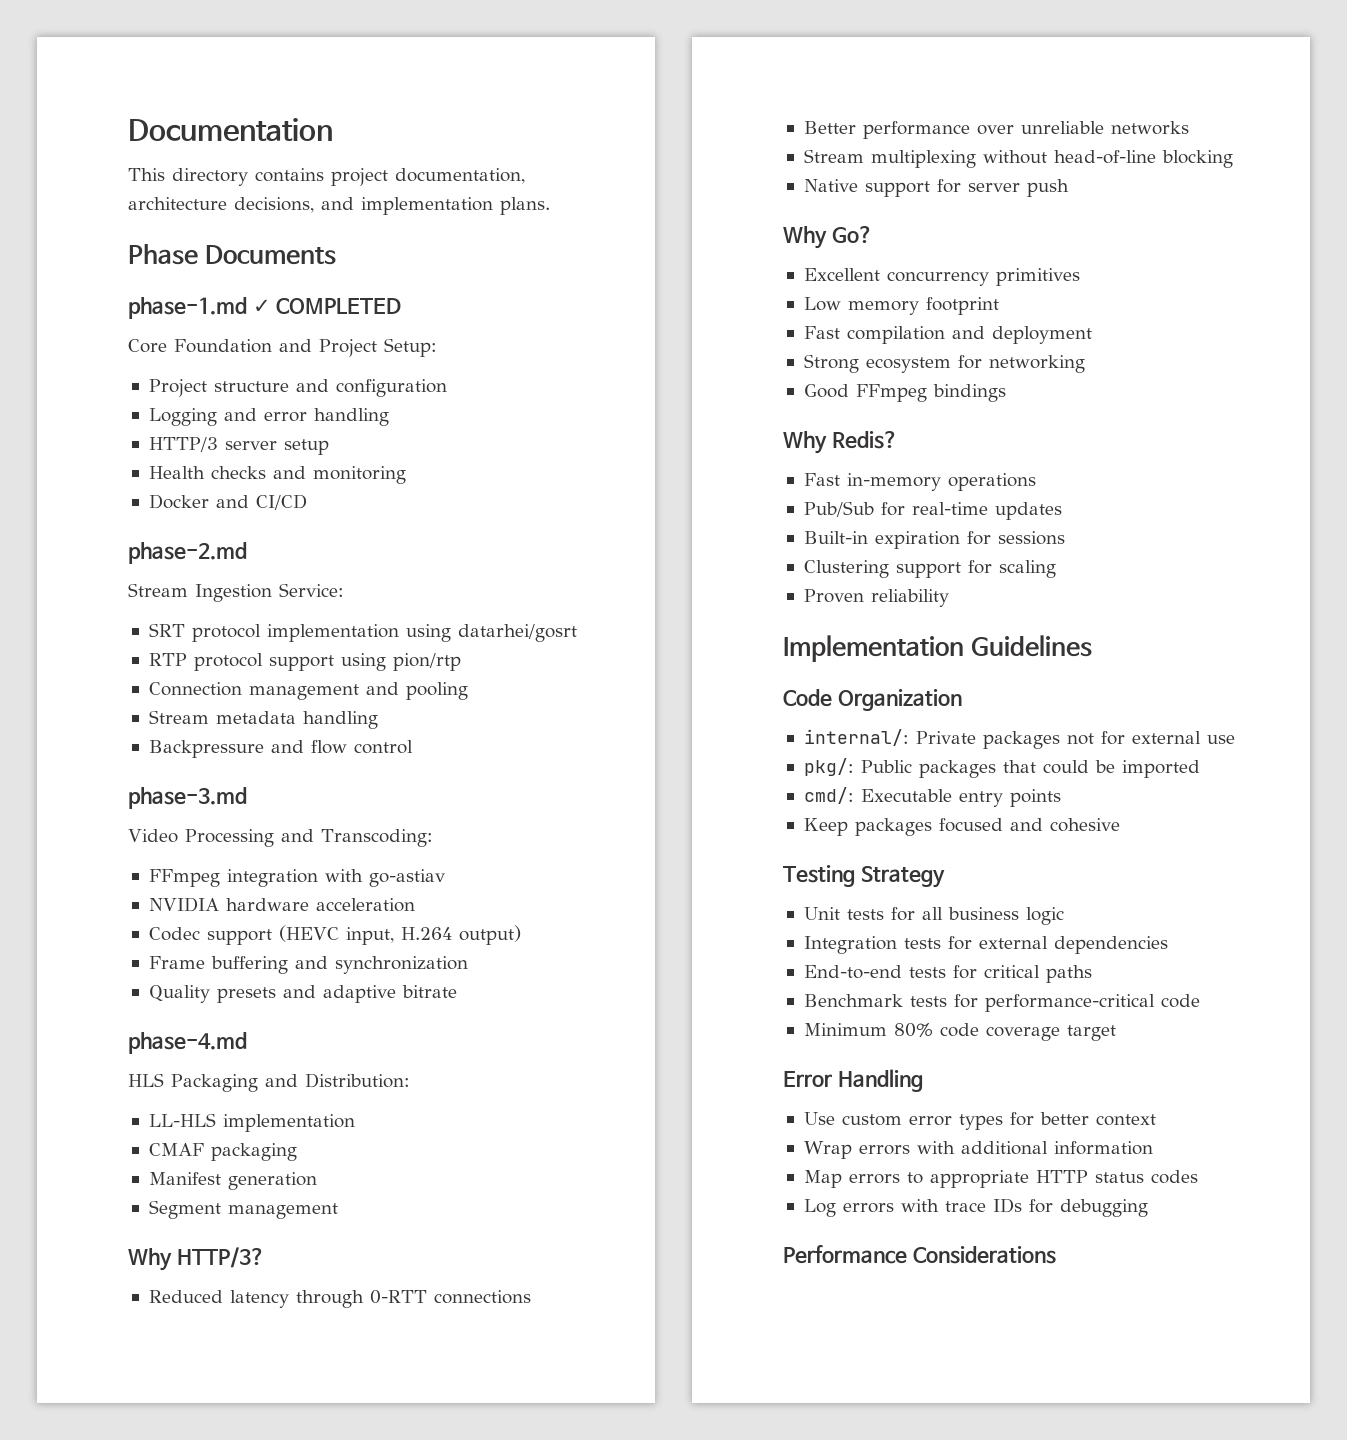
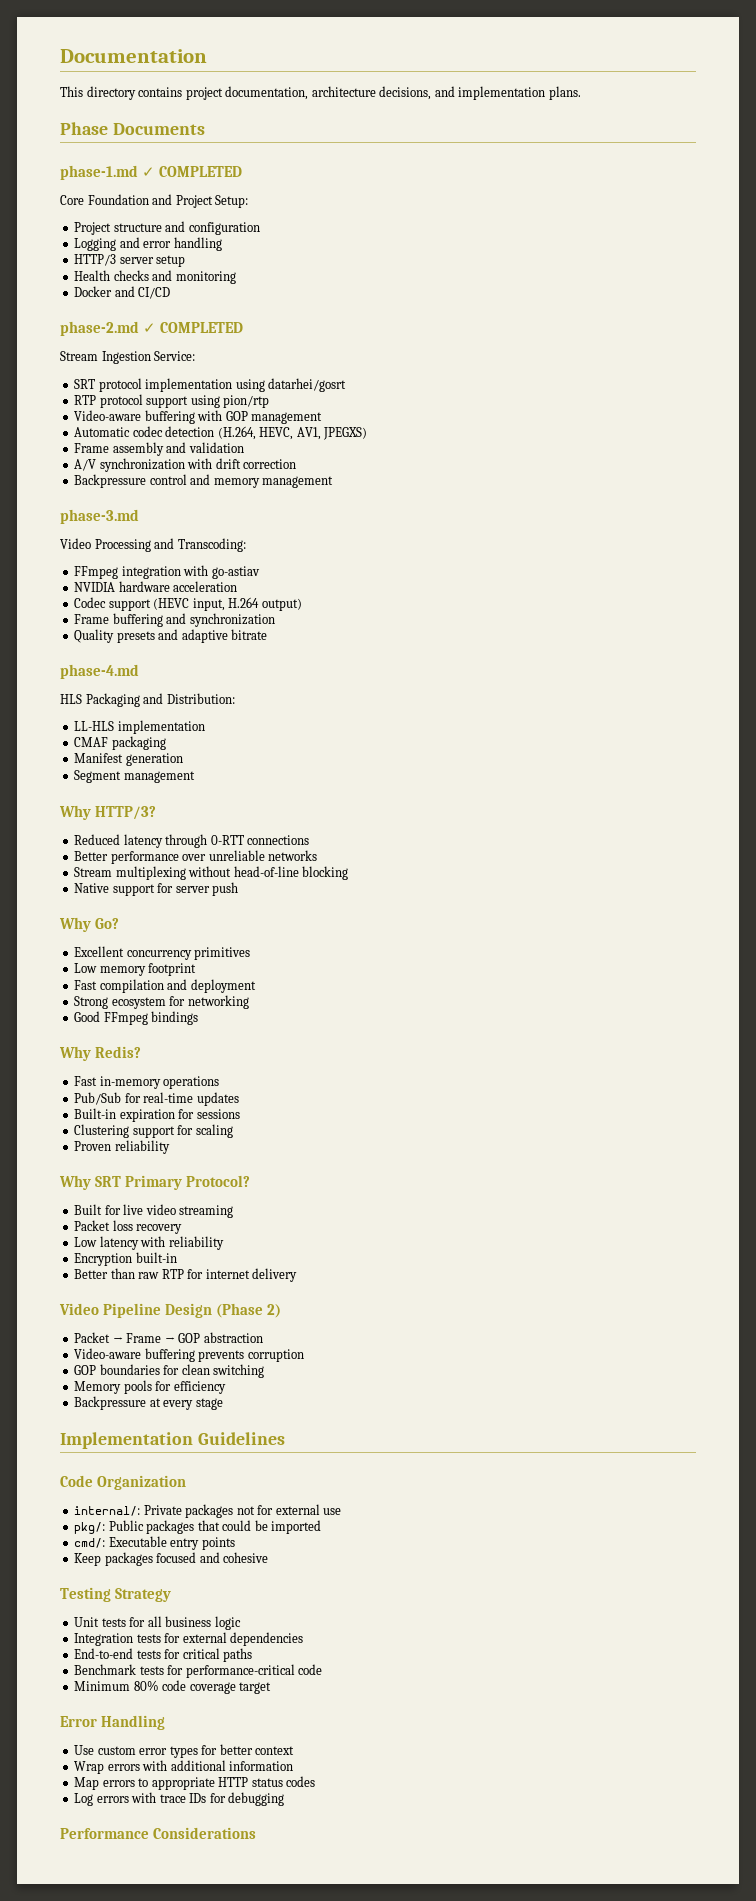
(247, 553) none -> [143,322,244,333] ✓ COMPLETED
[148,682,468,700] [148,710,378,729] [148,740,413,758] Connection management and pooling // Stream metadata handling // Backpressure and flow control -> [74,410,323,424] [74,426,368,440] [74,442,244,456] [74,458,297,472] [74,474,334,488] Video-aware buffering with GOP management // Automatic codec detection (H.264, HEVC, AV1, JPEGXS) // Frame assembly and validation // A/V synchronization with drift correction // Backpressure control and memory management
(949, 598) none -> [59,1175,251,1190] [74,1204,234,1218] [74,1220,183,1234] [74,1236,224,1250] [74,1252,177,1266] [74,1268,298,1282] [59,1303,282,1318] [74,1332,263,1343] [74,1348,304,1362] [74,1364,265,1378] [74,1380,226,1394] [74,1396,223,1410] // Why SRT Primary Protocol? // Built for live video streaming // Packet loss recovery // Low latency with reliability // Encryption built-in // Better than raw RTP for internet delivery // Video Pipeline Design (Phase 2) // Packet → Frame → GOP abstraction // Video-aware buffering prevents corruption // GOP boundaries for clean switching // Memory pools for efficiency // Backpressure at every stage

